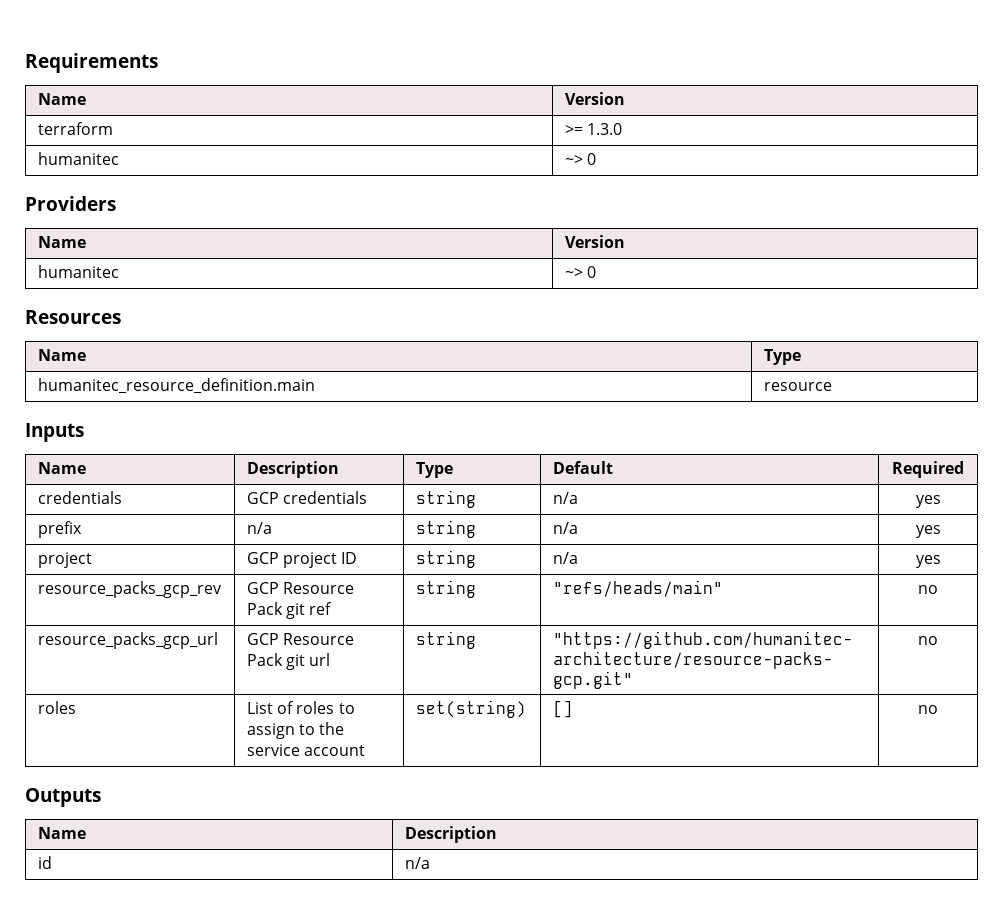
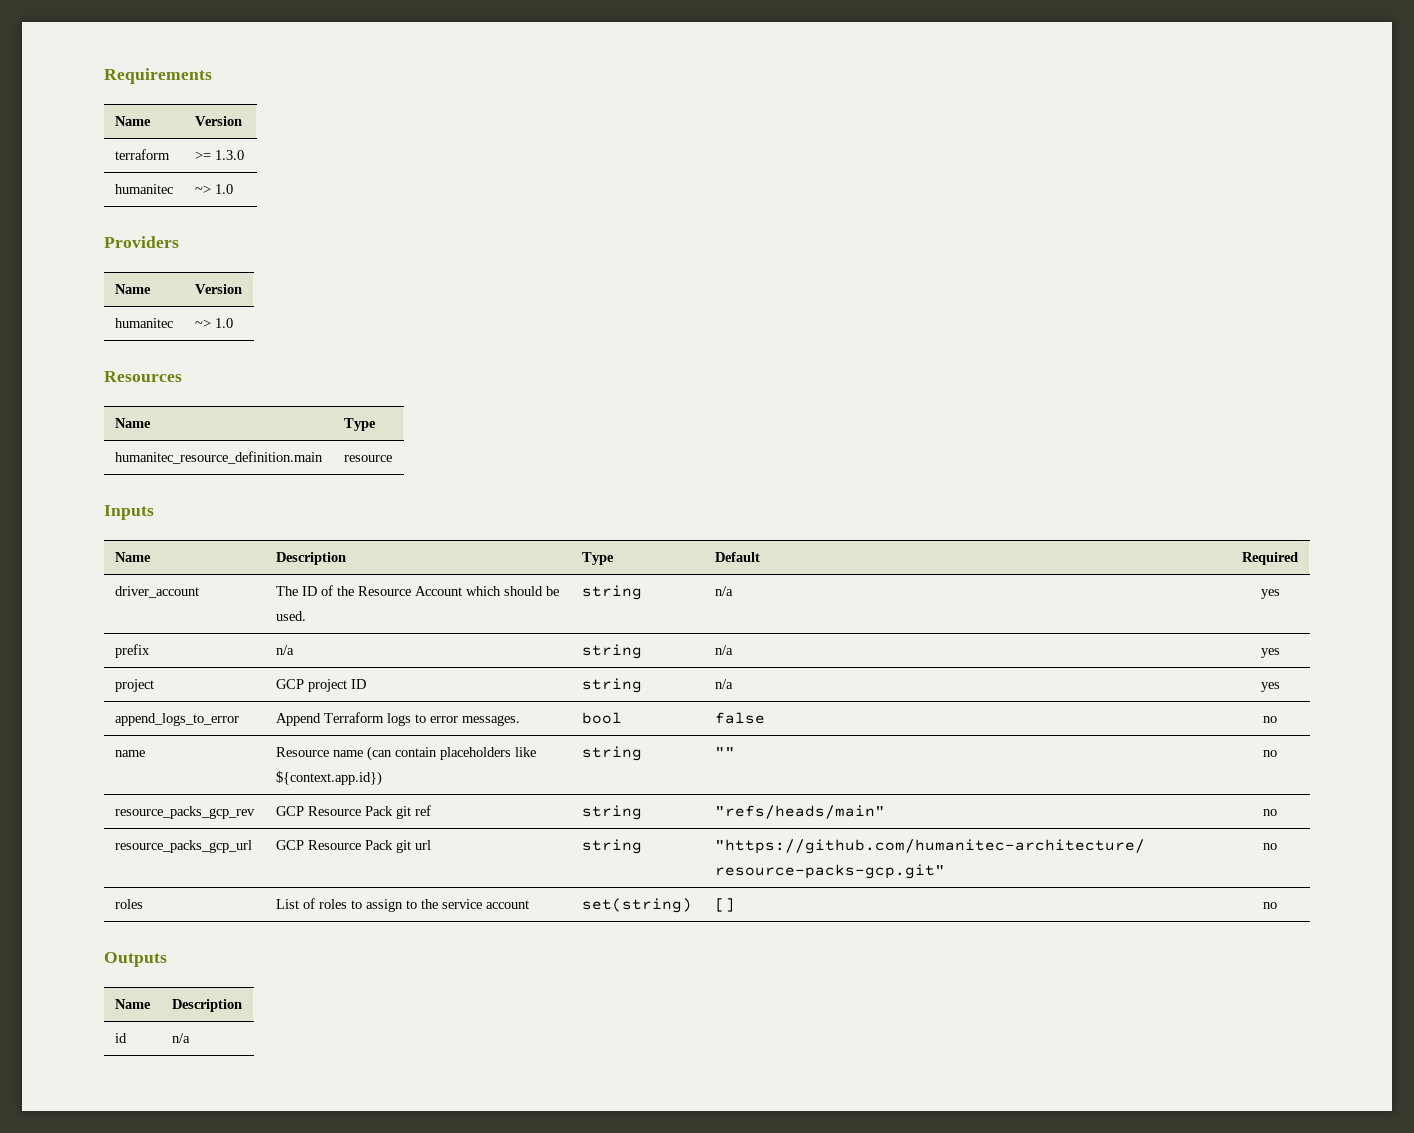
[587,153,597,165] 0 -> [214,184,233,194] 1.0
[587,266,597,278] 0 -> [214,318,233,328] 1.0
[37,491,122,504] [246,491,368,504] credentials | GCP credentials -> [114,586,199,598] [275,585,559,596] [275,611,306,621] driver_account | The ID of the Resource Account which should be used.
(941, 561) none -> [114,713,239,726] [275,712,520,726] [581,712,622,724] [714,712,765,724] [1263,716,1277,723] [114,750,145,757] [275,746,536,761] [275,771,382,786] [581,746,642,761] [714,747,735,757] [1263,750,1277,757] // append_logs_to_error | Append Terraform logs to error messages. | bool | false | no // name | Resource name (can contain placeholders like ${context.app.id}) | string | "" | no

